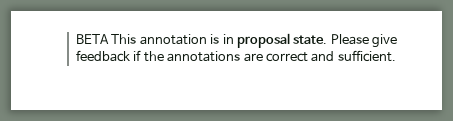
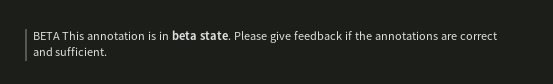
[236,33,290,48] proposal -> [172,30,198,40] beta

